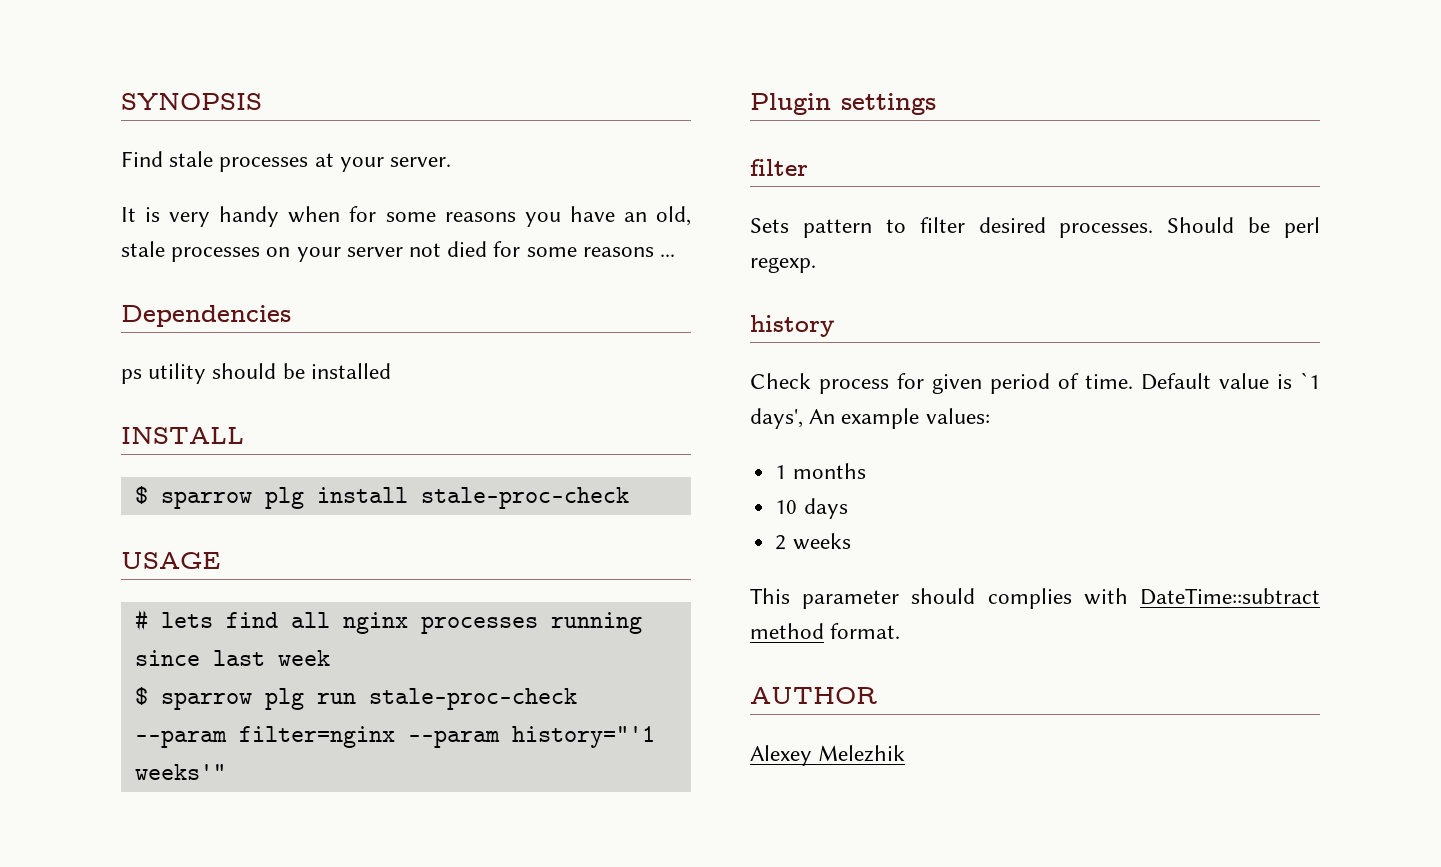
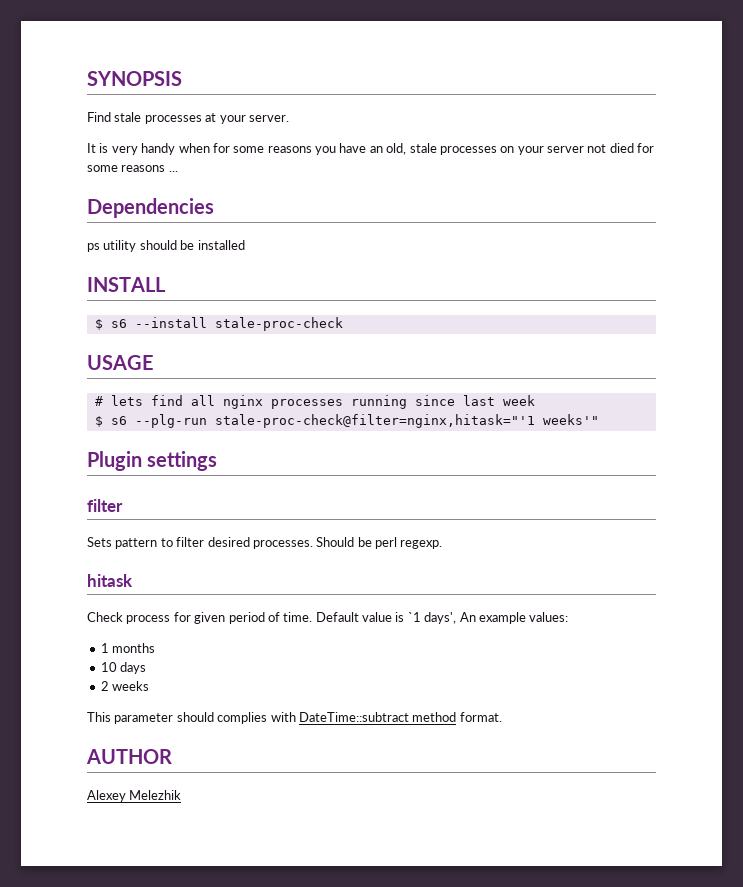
[160,487,408,509] sparrow plg install -> [110,317,207,328] s6 --install
[160,688,577,710] [134,726,655,748] sparrow plg run stale-proc-check --param filter=nginx --param history="'1 -> [110,414,535,428] s6 --plg-run stale-proc-check@filter=nginx,hitask="'1
[750,315,835,337] history -> [87,574,133,587] hitask

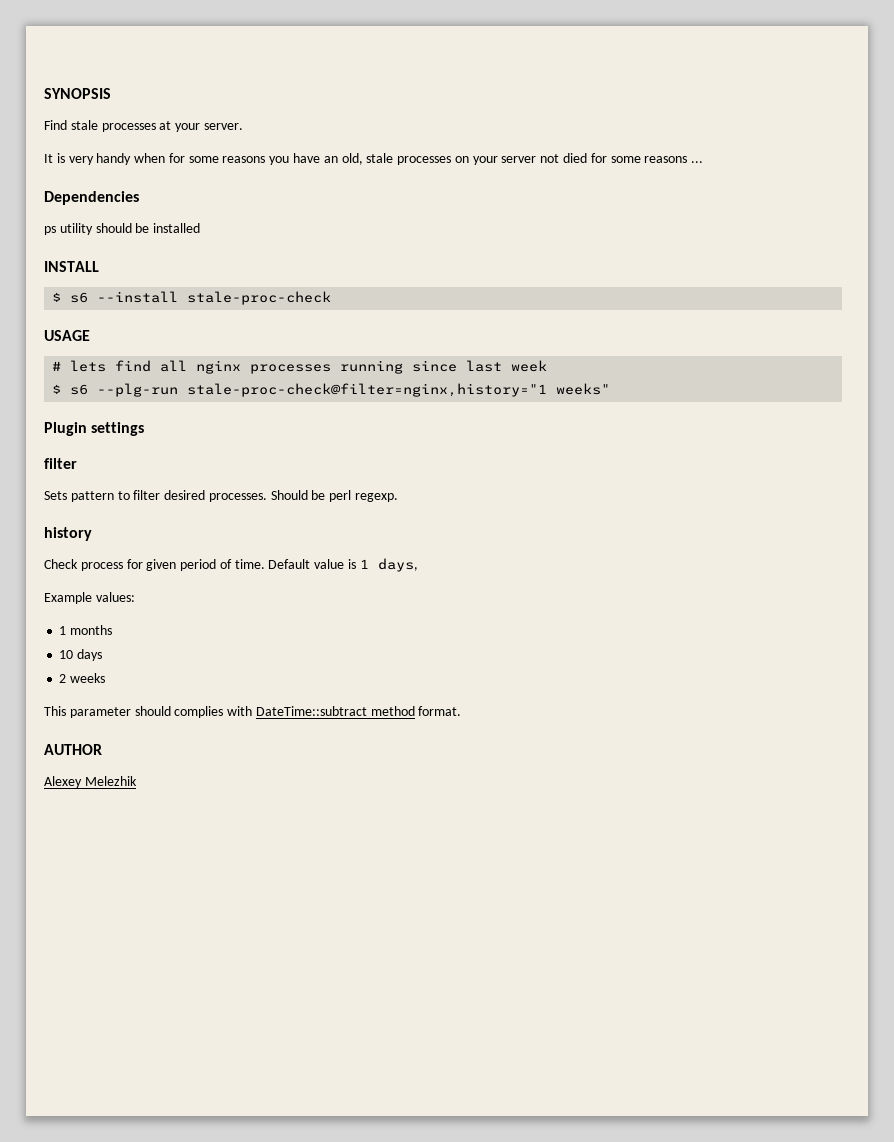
[214,414,599,428] stale-proc-check@filter=nginx,hitask="'1 weeks'" -> [187,383,611,397] stale-proc-check@filter=nginx,history="1 weeks"
[87,574,133,587] hitask -> [44,527,92,541] history
[407,612,526,624] `1 days', An example -> [359,558,418,572] [44,592,92,604] 1 days, // Example

